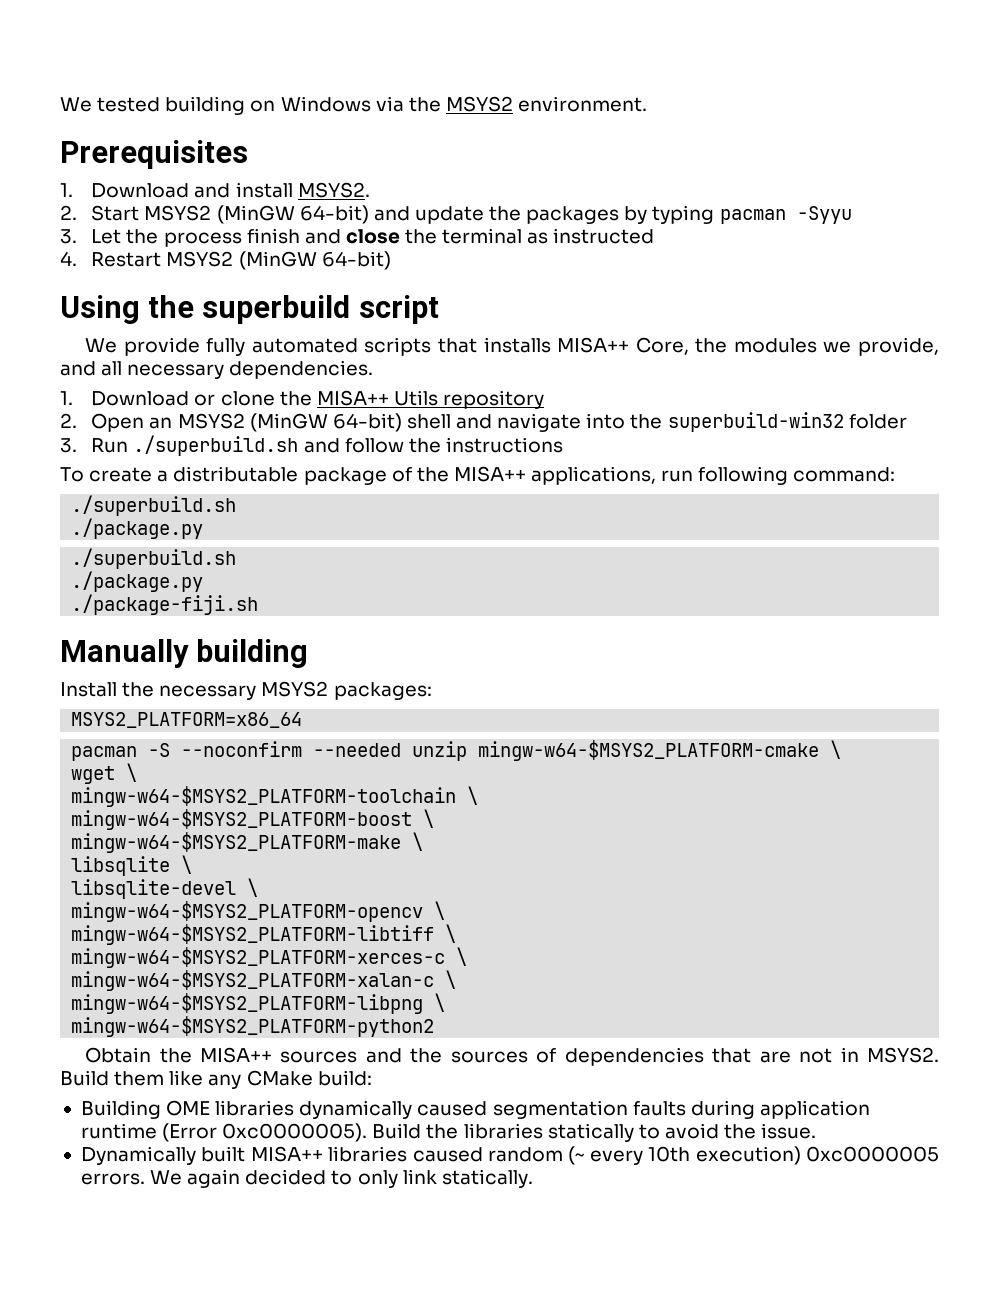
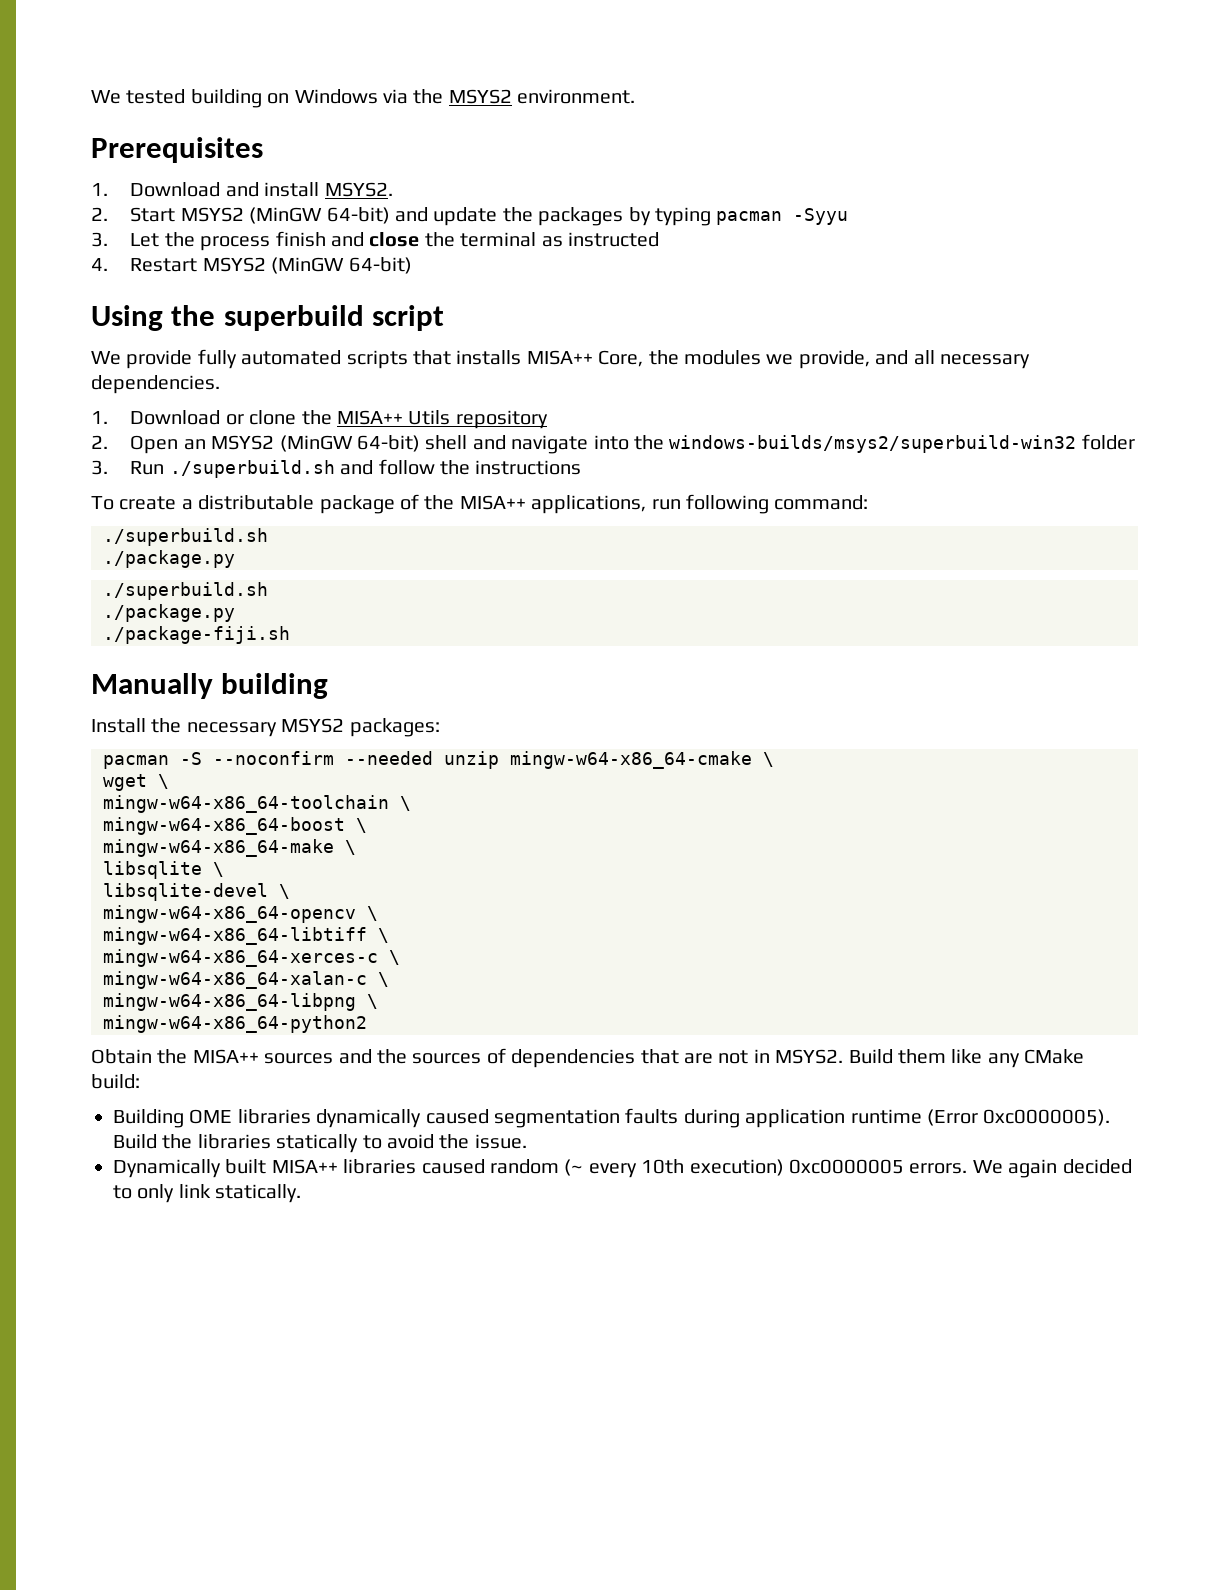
[667,412,844,432] superbuild-win32 -> [669,435,1077,453] windows-builds/msys2/superbuild-win32
[71,712,303,728] // MSYS2_PLATFORM=x86_64 -> (440, 727) none
[478,740,820,761] mingw-w64-$MSYS2_PLATFORM-cmake -> [510,751,752,769] mingw-w64-x86_64-cmake
[71,786,479,807] [71,809,435,830] [71,832,402,853] mingw-w64-$MSYS2_PLATFORM-toolchain \ // mingw-w64-$MSYS2_PLATFORM-boost \ // mingw-w64-$MSYS2_PLATFORM-make -> [103,795,411,813] [103,817,367,835] [103,839,334,857] mingw-w64-x86_64-toolchain \ // mingw-w64-x86_64-boost \ // mingw-w64-x86_64-make
[71,901,446,922] [71,924,457,945] [71,947,468,968] [71,970,457,991] [71,993,446,1014] [71,1016,435,1037] mingw-w64-$MSYS2_PLATFORM-opencv \ // mingw-w64-$MSYS2_PLATFORM-libtiff \ // mingw-w64-$MSYS2_PLATFORM-xerces-c \ // mingw-w64-$MSYS2_PLATFORM-xalan-c \ // mingw-w64-$MSYS2_PLATFORM-libpng \ // mingw-w64-$MSYS2_PLATFORM-python2 -> [103,905,378,923] [103,927,389,945] [103,949,400,967] [103,971,389,989] [103,993,378,1011] [103,1015,367,1033] mingw-w64-x86_64-opencv \ // mingw-w64-x86_64-libtiff \ // mingw-w64-x86_64-xerces-c \ // mingw-w64-x86_64-xalan-c \ // mingw-w64-x86_64-libpng \ // mingw-w64-x86_64-python2

